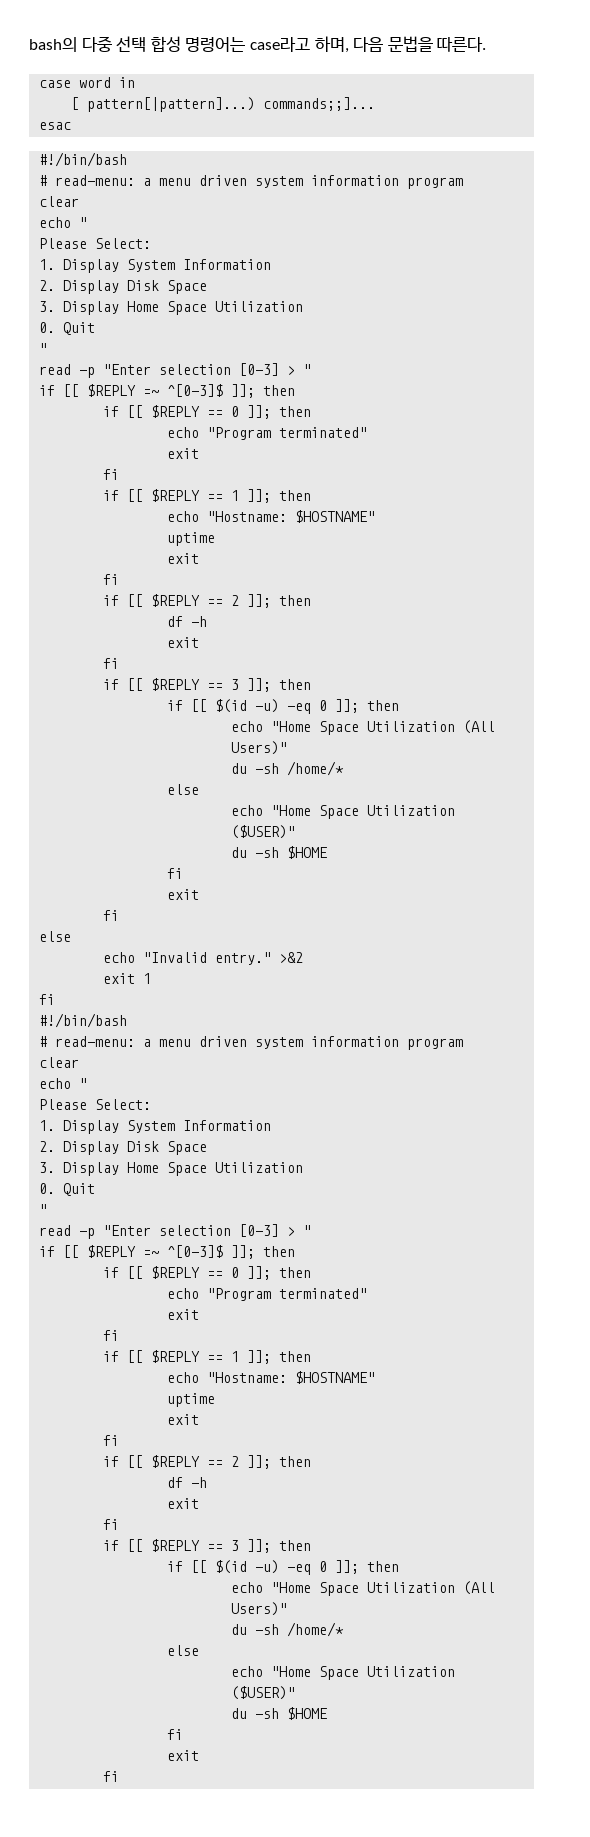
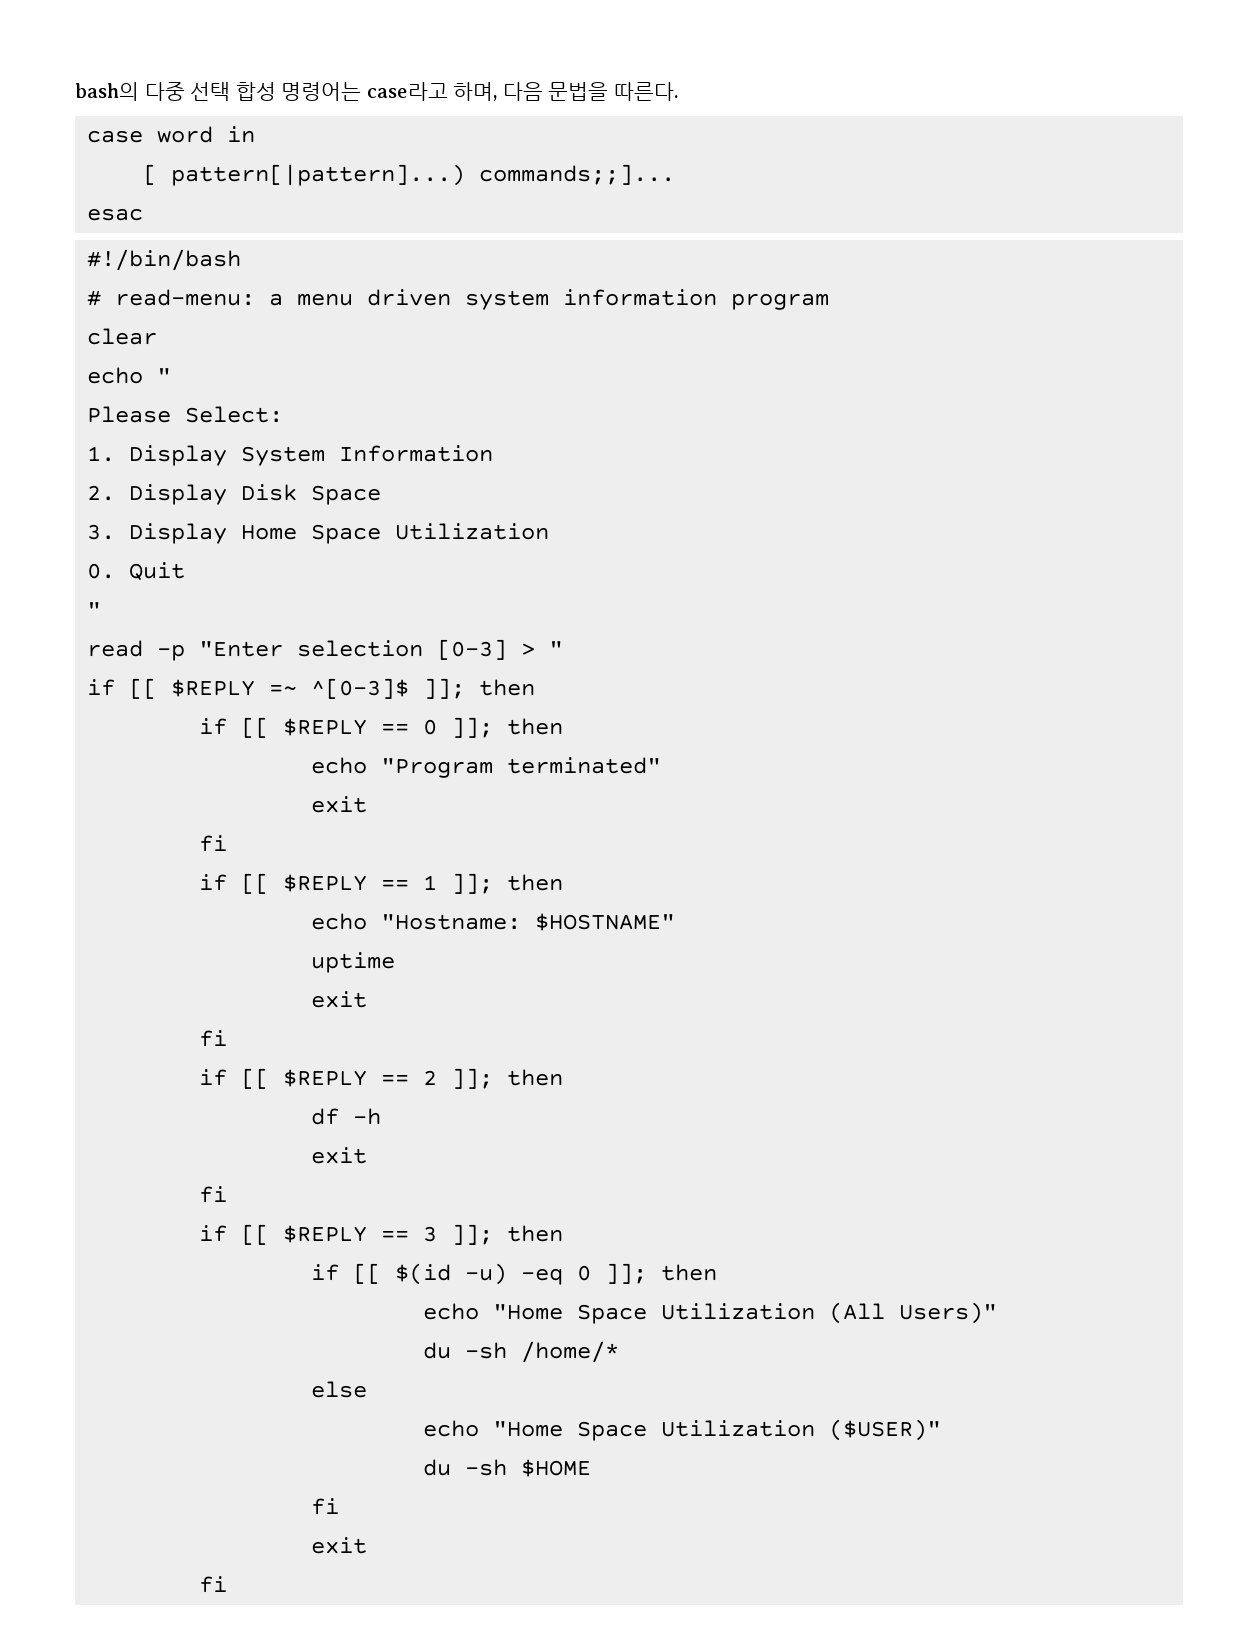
[39,931,72,942] [103,952,304,965] [103,973,152,984] [39,994,56,1005] [39,1013,128,1028] [39,1036,464,1050] [39,1057,80,1068] [39,1078,88,1089] [39,1099,152,1110] [39,1120,272,1134] [39,1141,208,1155] [39,1162,304,1176] [39,1183,96,1196] [39,1204,48,1215] [39,1224,312,1239] [39,1245,296,1259] [103,1266,312,1280] [167,1288,368,1301] [167,1309,200,1320] [103,1330,120,1341] [103,1350,312,1364] [167,1371,376,1384] [167,1393,216,1407] [167,1414,200,1425] [103,1435,120,1446] [103,1455,312,1469] [167,1477,208,1488] [167,1498,200,1509] [103,1519,120,1530] [103,1539,312,1553] [167,1560,400,1575] [231,1581,496,1596] [231,1602,288,1616] [231,1622,345,1637] [167,1645,200,1656] [231,1666,456,1680] [231,1686,296,1700] [231,1707,328,1720] [167,1729,184,1740] [167,1750,200,1761] [103,1771,120,1782] // else // echo "Invalid entry." >&2 // exit 1 // fi // #!/bin/bash // # read-menu: a menu driven system information program // clear // echo " // Please Select: // 1. Display System Information // 2. Display Disk Space // 3. Display Home Space Utilization // 0. Quit // " // read -p "Enter selection [0-3] > " // if [[ $REPLY =~ ^[0-3]$ ]]; then // if [[ $REPLY == 0 ]]; then // echo "Program terminated" // exit // fi // if [[ $REPLY == 1 ]]; then // echo "Hostname: $HOSTNAME" // uptime // exit // fi // if [[ $REPLY == 2 ]]; then // df -h // exit // fi // if [[ $REPLY == 3 ]]; then // if [[ $(id -u) -eq 0 ]]; then // echo "Home Space Utilization (All Users)" // du -sh /home/* // else // echo "Home Space Utilization ($USER)" // du -sh $HOME // fi // exit // fi -> (228, 1584) none

